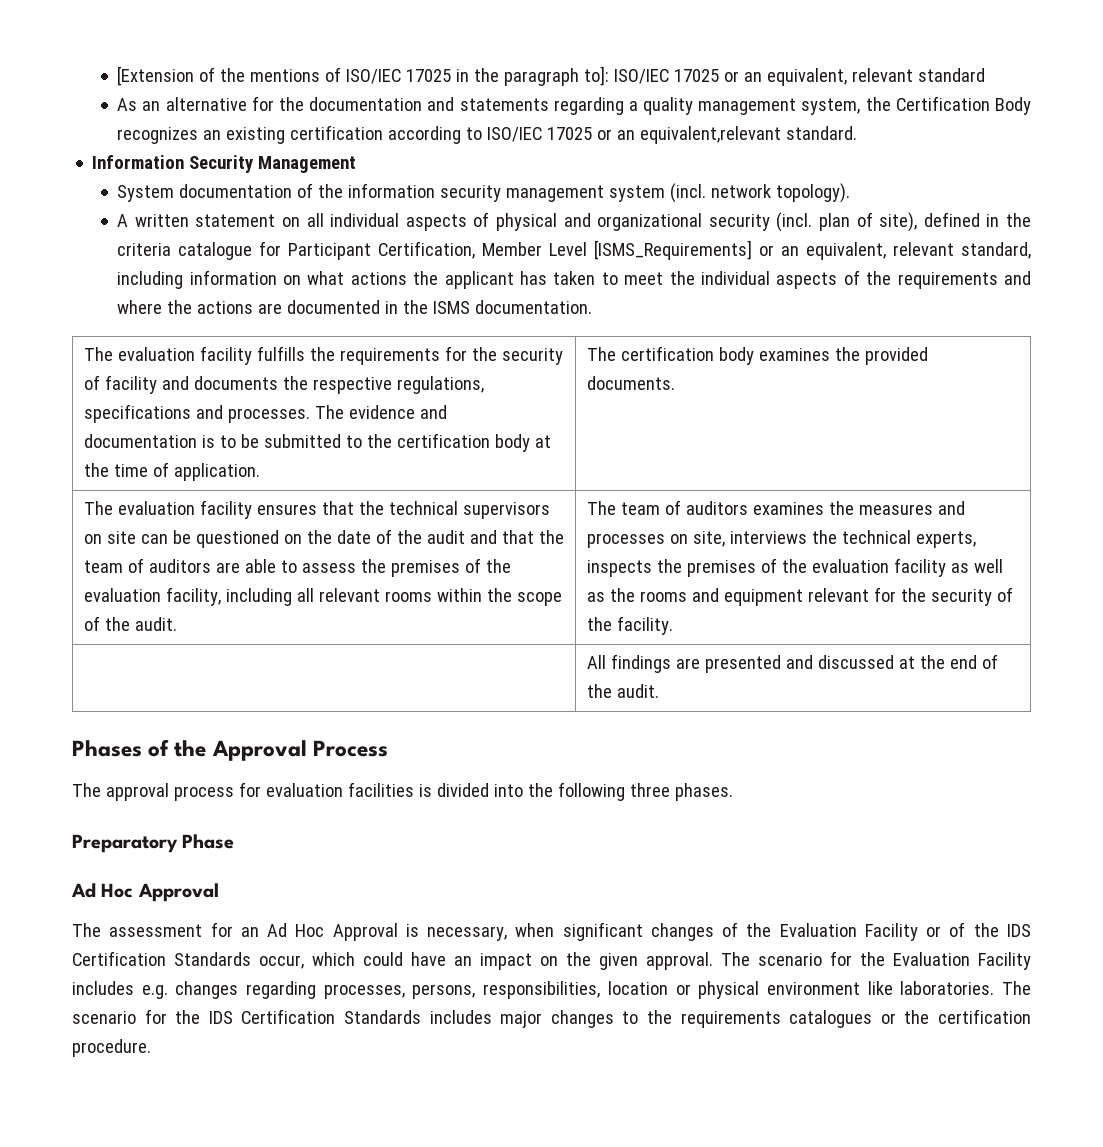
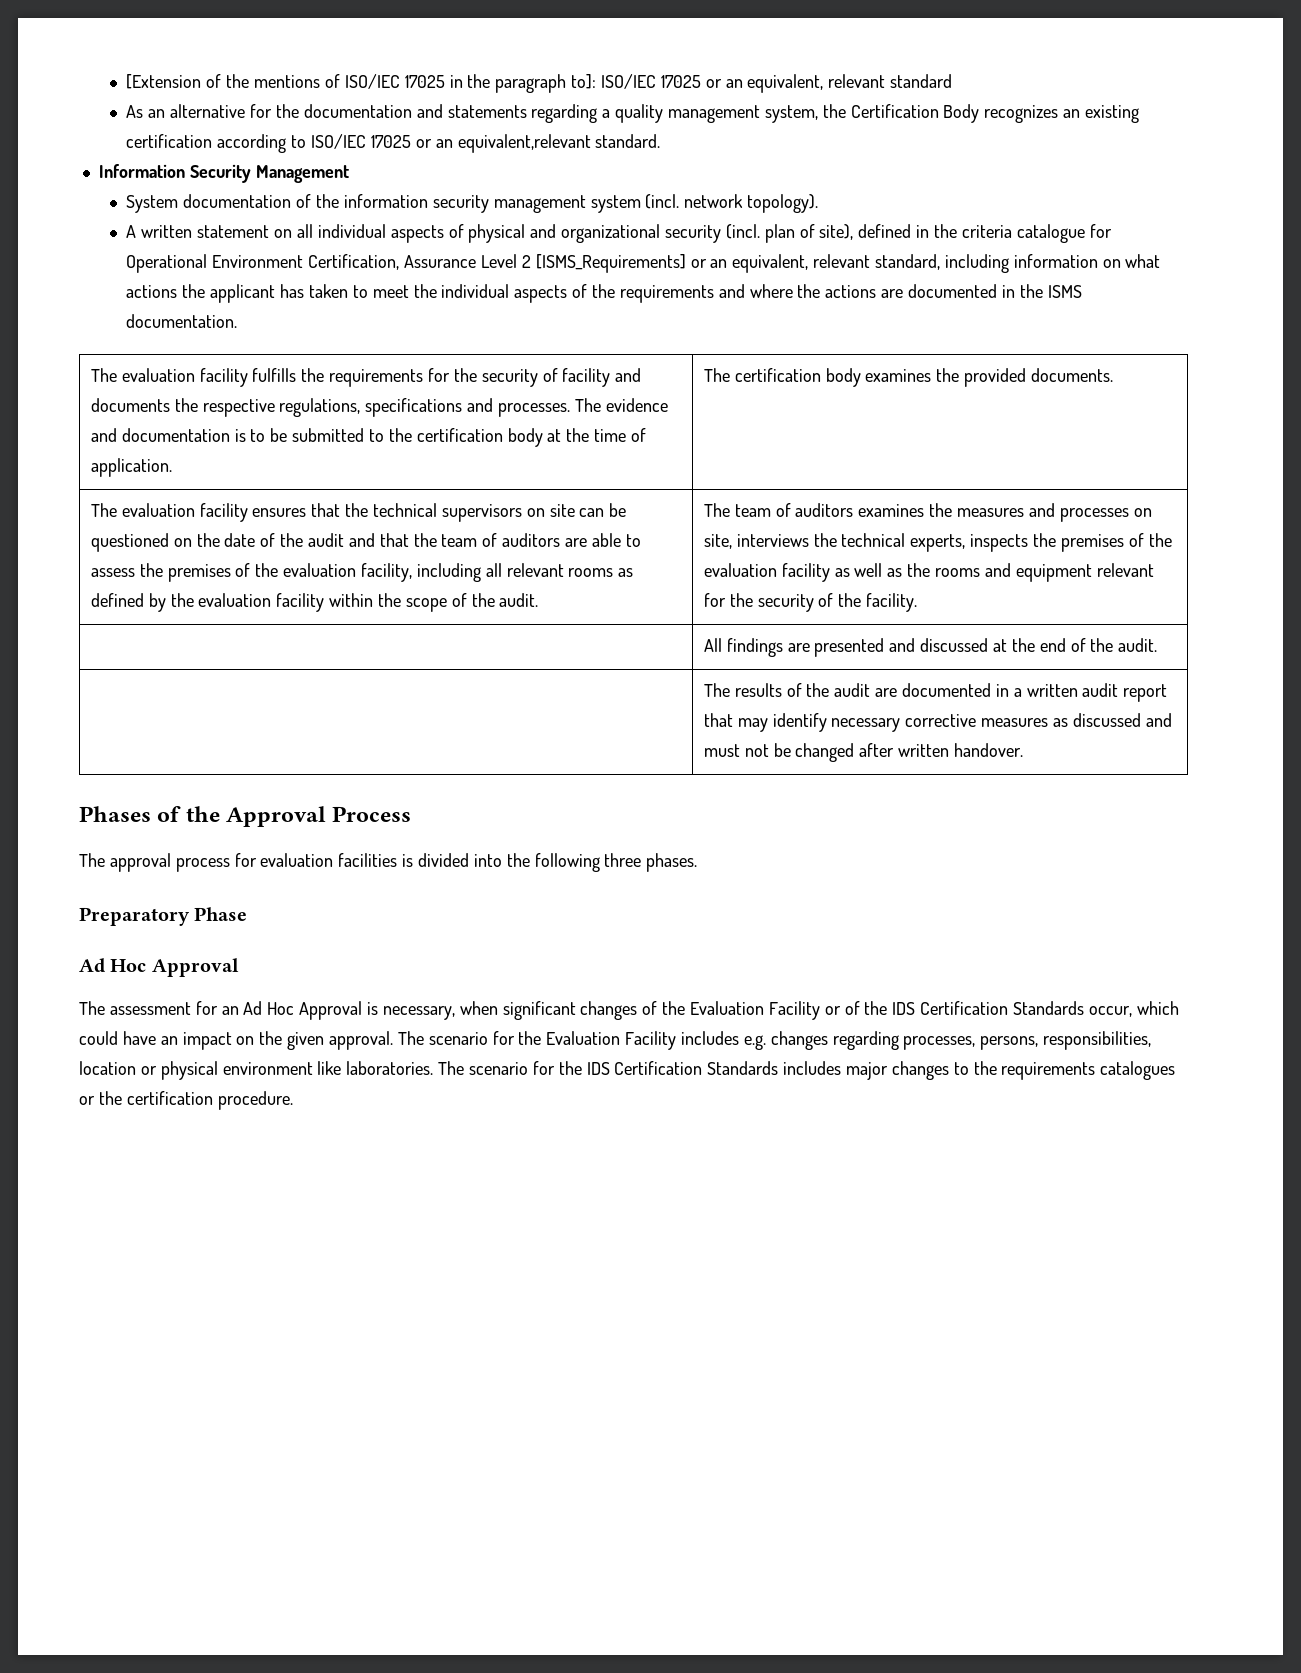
[288,241,588,260] Participant Certification, Member Level -> [126,254,531,273] Operational Environment Certification, Assurance Level 2
(432, 596) none -> [618,568,634,577] [90,593,325,612] as defined by the evaluation facility
(659, 691) none -> [703,683,1168,702] [703,713,1172,732] [703,743,1023,762] // | The results of the audit are documented in a written audit report that may identify necessary corrective measures as discussed and must not be changed after written handover.

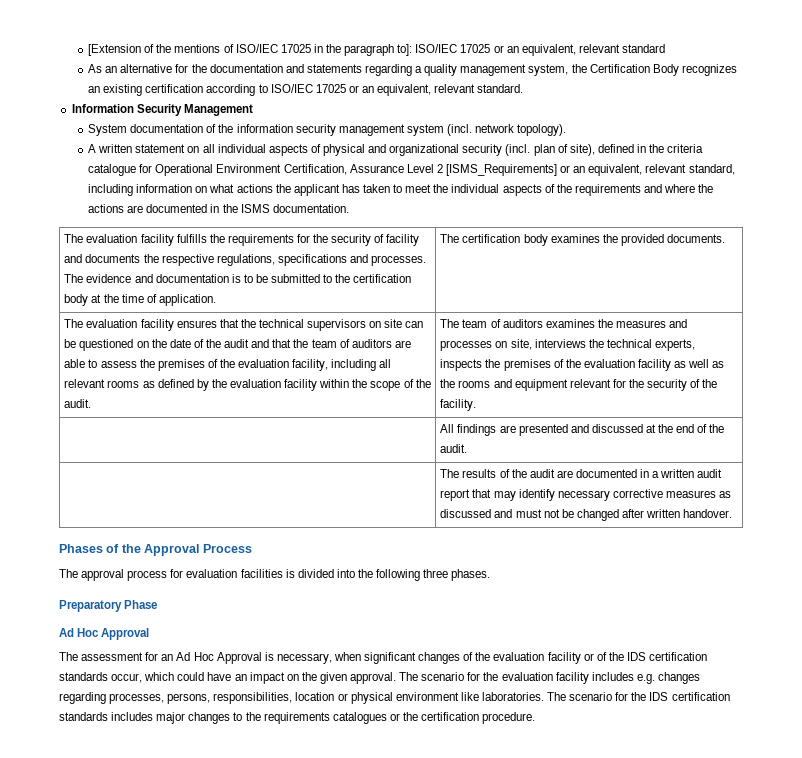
[457,134,591,153] equivalent,relevant -> [377,84,476,96] equivalent, relevant
[690,1001,820,1020] Evaluation Facility -> [493,652,581,664] evaluation facility
[920,1001,1085,1015] Certification Standards -> [649,652,708,661] [59,672,108,681] certification standards
[546,1031,677,1050] Evaluation Facility -> [501,672,589,684] evaluation facility
[614,1061,779,1075] Certification Standards -> [671,692,730,701] [59,712,108,721] certification standards

